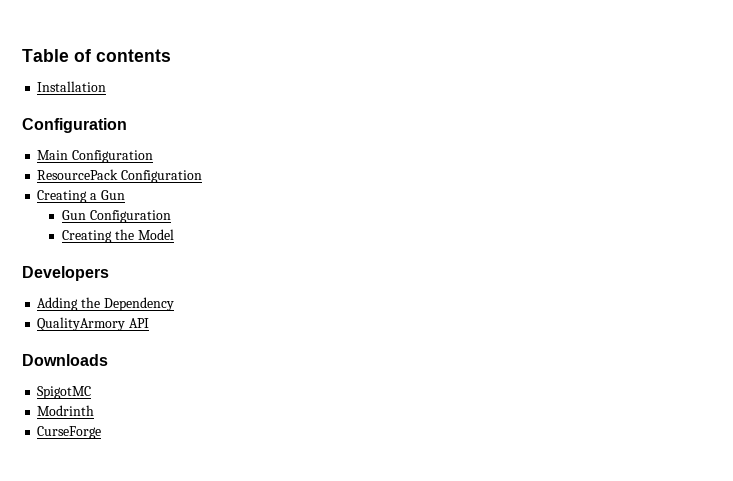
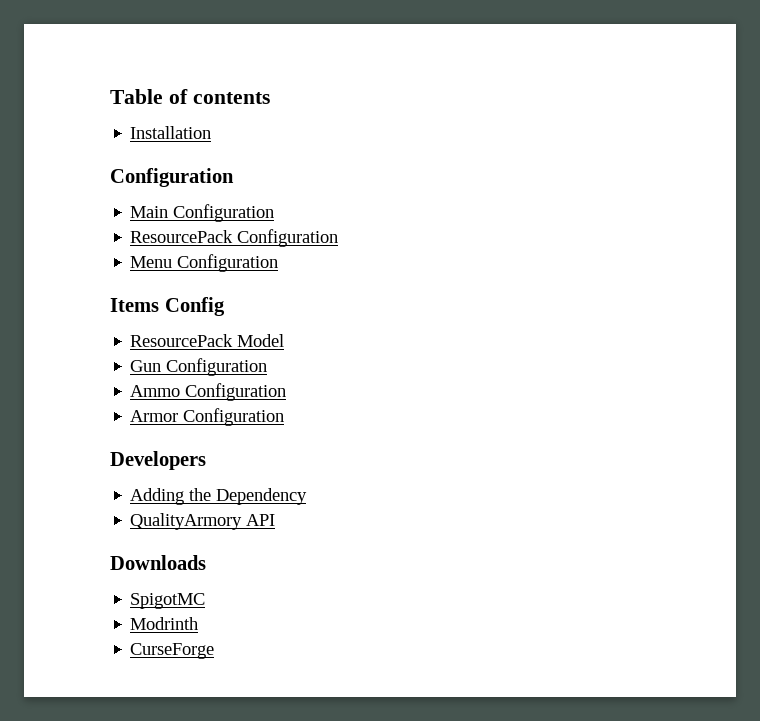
[37,190,125,203] [62,210,171,223] [62,229,174,243] Creating a Gun // Gun Configuration // Creating the Model -> [130,254,279,272] [110,297,225,316] [130,334,285,347] [130,358,268,376] [130,383,287,401] [130,408,285,426] Menu Configuration // Items Config // ResourcePack Model // Gun Configuration // Ammo Configuration // Armor Configuration

